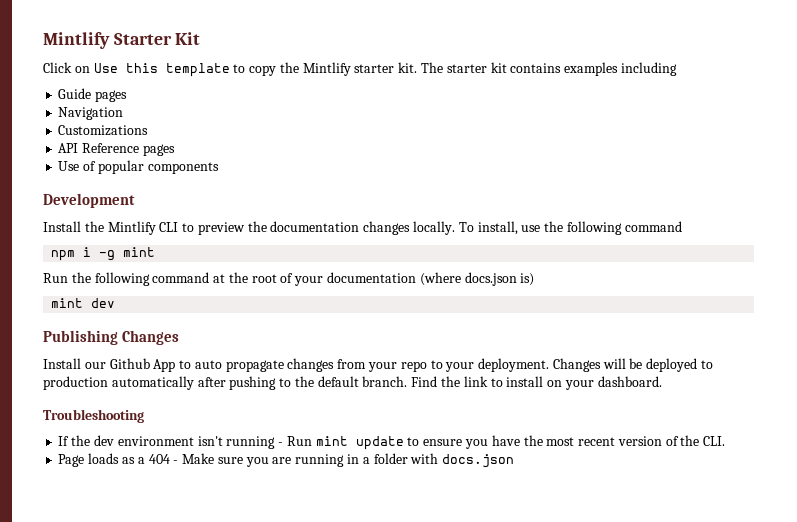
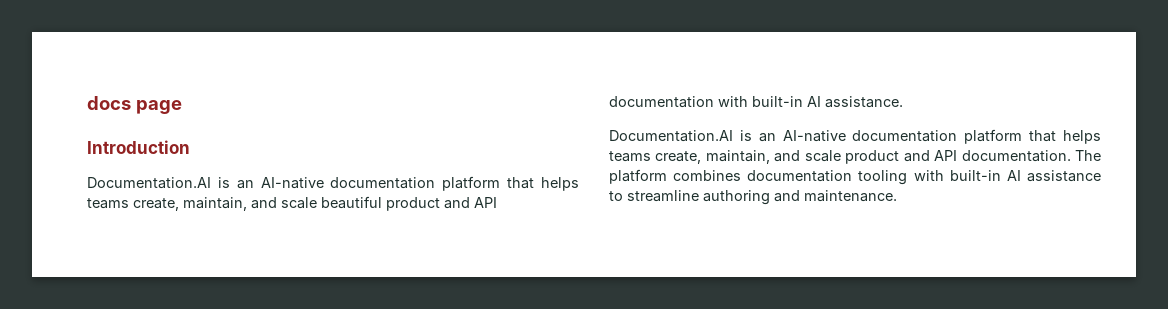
[43,32,201,49] [43,62,677,77] [58,88,128,102] [58,107,124,120] [58,125,149,136] [58,143,175,156] [58,160,219,174] [43,193,135,208] [43,221,682,235] [51,247,156,261] [43,272,535,286] [51,298,116,308] [43,330,180,345] [43,358,714,372] [43,376,662,390] [43,409,144,423] [58,435,726,450] [58,453,515,468] Mintlify Starter Kit // Click on Use this template to copy the Mintlify starter kit. The starter kit contains examples including // Guide pages // Navigation // Customizations // API Reference pages // Use of popular components // Development // Install the Mintlify CLI to preview the documentation changes locally. To install, use the following command // npm i -g mint // Run the following command at the root of your documentation (where docs.json is) // mint dev // Publishing Changes // Install our Github App to auto propagate changes from your repo to your deployment. Changes will be deployed to production automatically after pushing to the default branch. Find the link to install on your dashboard. // Troubleshooting // If the dev environment isn't running - Run mint update to ensure you have the most recent version of the CLI. // Page loads as a 404 - Make sure you are running in a folder with docs.json -> [87,96,182,114] [87,140,190,154] [87,176,579,191] [87,196,497,211] [609,96,903,108] [609,129,1101,144] [609,150,1101,164] [609,169,1101,185] [609,190,897,205] docs page // Introduction // Documentation.AI is an AI-native documentation platform that helps teams create, maintain, and scale beautiful product and API documentation with built-in AI assistance. // Documentation.AI is an AI-native documentation platform that helps teams create, maintain, and scale product and API documentation. The platform combines documentation tooling with built-in AI assistance to streamline authoring and maintenance.

